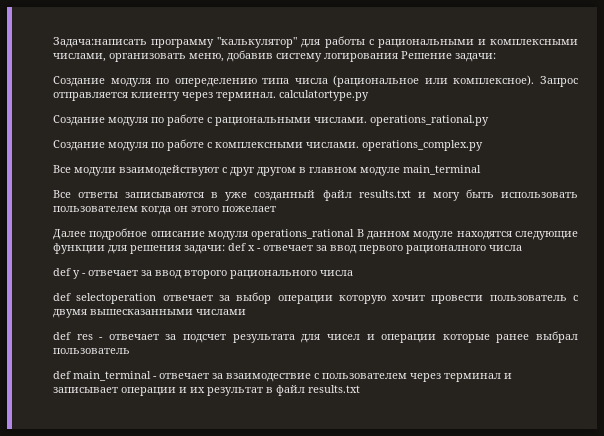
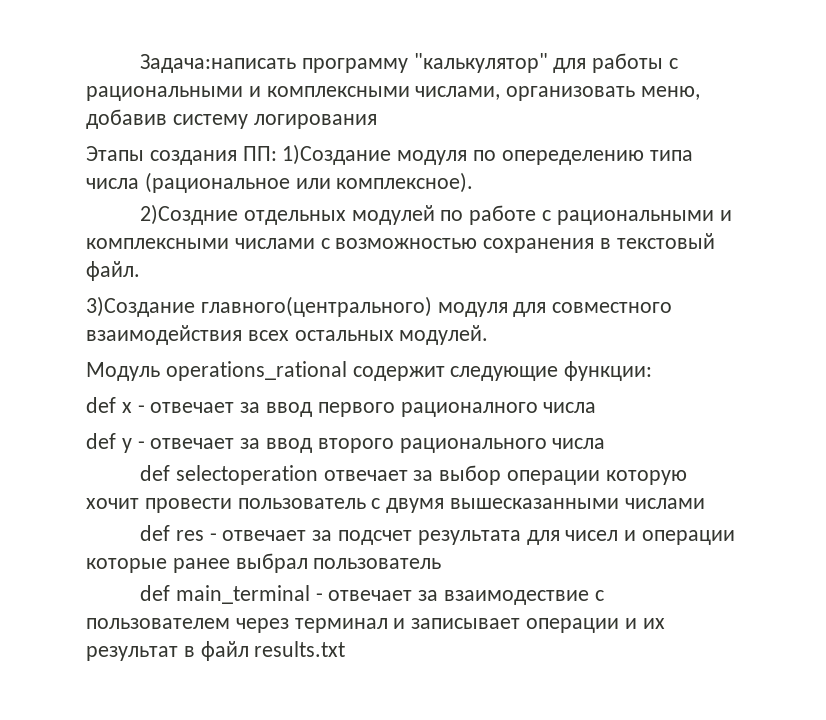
[401,51,496,62] [53,76,105,87] Решение задачи: // Создание -> [86,144,392,165] // Этапы создания ПП: 1)Создание
[540,76,578,87] [53,90,369,101] [53,114,489,126] [53,139,483,151] [53,165,481,176] [53,189,578,201] [53,206,276,215] [53,228,578,240] [53,243,225,254] Запрос отправляется клиенту через терминал. calculatortype.py // Создание модуля по работе с рациональными числами. operations_rational.py // Создание модуля по работе с комплексными числами. operations_complex.py // Все модули взаимодействуют с друг другом в главном модуле main_terminal // Все ответы записываются в уже созданный файл results.txt и могу быть использовать пользователем когда он этого пожелает // Далее подробное описание модуля operations_rational В данном модуле находятся следующие функции для решения задачи: -> [139,204,732,225] [86,233,715,253] [86,261,140,281] [86,296,673,317] [86,325,489,345] [86,361,653,381] // 2)Создние отдельных модулей по работе с рациональными и комплексными числами с возможностью сохранения в текстовый файл. // 3)Создание главного(центрального) модуля для совместного взаимодействия всех остальных модулей. // Модуль operations_rational содержит следующие функции: //

